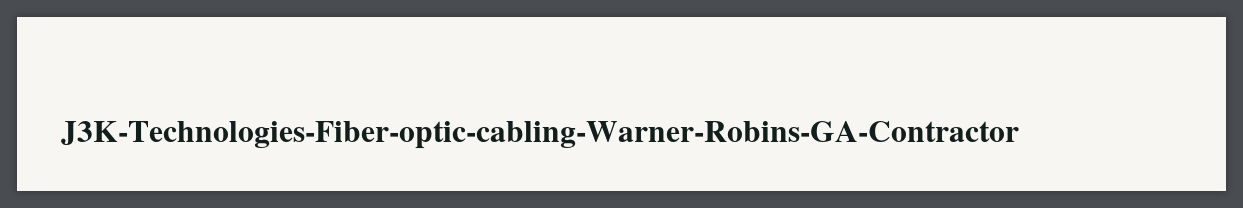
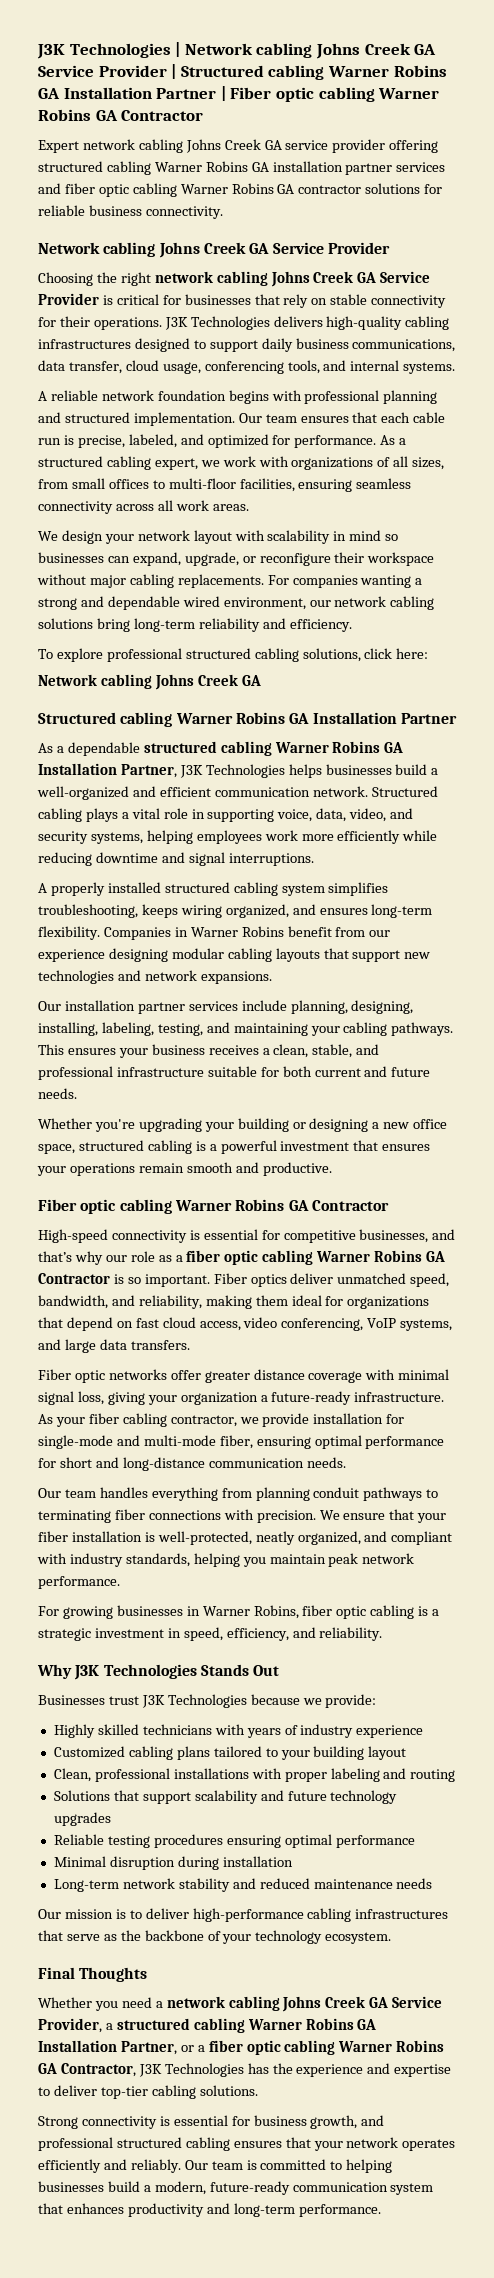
[61,121,1019,149] J3K-Technologies-Fiber-optic-cabling-Warner-Robins-GA-Contractor -> [37,42,437,59] [38,64,447,80] [38,86,440,102] [38,109,204,121] [38,139,439,153] [38,161,446,175] [38,183,443,197] [38,205,223,219] [38,242,390,258] [38,271,431,287] [38,293,447,308] [38,316,450,330] [38,338,456,352] [38,360,456,374] [38,390,438,404] [38,412,446,426] [38,434,407,448] [38,456,445,470] [38,478,412,492] [38,500,249,514] [38,530,399,544] [38,552,435,566] [37,574,423,588] [38,596,435,610] [38,618,352,632] [38,648,429,662] [38,674,261,690] [38,712,457,727] [38,741,404,756] [38,763,439,778] [37,786,438,800] [38,808,414,822] [38,830,438,844] [38,852,314,866] [38,882,389,896] [38,904,433,918] [38,926,391,940] [38,948,431,962] [38,970,272,984] [38,1000,414,1014] [38,1022,454,1036] [38,1044,380,1058] [38,1066,431,1080] [38,1088,77,1099] [38,1118,448,1132] [38,1140,431,1154] [37,1162,332,1176] [38,1199,389,1214] [38,1229,456,1243] [38,1250,446,1265] [38,1273,450,1287] [38,1295,430,1309] [38,1317,453,1331] [38,1339,190,1353] [38,1369,450,1383] [38,1391,445,1405] [38,1413,405,1427] [38,1435,445,1449] [38,1457,346,1471] [38,1487,439,1501] [38,1509,447,1523] [38,1531,453,1545] [37,1553,415,1567] [38,1576,120,1589] [38,1605,440,1619] [38,1627,383,1641] [37,1664,280,1680] [38,1694,377,1708] [53,1724,424,1738] [53,1746,407,1760] [53,1768,456,1782] [53,1790,398,1804] [53,1812,111,1826] [53,1834,415,1848] [53,1856,293,1870] [53,1878,433,1892] [38,1908,449,1922] [38,1930,392,1944] [38,1967,148,1982] [38,1996,443,2012] [38,2018,377,2033] [38,2040,445,2055] [38,2063,452,2077] [38,2085,258,2099] [38,2115,385,2129] [38,2137,456,2151] [38,2159,393,2173] [38,2181,434,2195] [38,2203,381,2217] J3K Technologies | Network cabling Johns Creek GA Service Provider | Structured cabling Warner Robins GA Installation Partner | Fiber optic cabling Warner Robins GA Contractor // Expert network cabling Johns Creek GA service provider offering structured cabling Warner Robins GA installation partner services and fiber optic cabling Warner Robins GA contractor solutions for reliable business connectivity. // Network cabling Johns Creek GA Service Provider // Choosing the right network cabling Johns Creek GA Service Provider is critical for businesses that rely on stable connectivity for their operations. J3K Technologies delivers high-quality cabling infrastructures designed to support daily business communications, data transfer, cloud usage, conferencing tools, and internal systems. // A reliable network foundation begins with professional planning and structured implementation. Our team ensures that each cable run is precise, labeled, and optimized for performance. As a structured cabling expert, we work with organizations of all sizes, from small offices to multi-floor facilities, ensuring seamless connectivity across all work areas. // We design your network layout with scalability in mind so businesses can expand, upgrade, or reconfigure their workspace without major cabling replacements. For companies wanting a strong and dependable wired environment, our network cabling solutions bring long-term reliability and efficiency. // To explore professional structured cabling solutions, click here: // Network cabling Johns Creek GA // Structured cabling Warner Robins GA Installation Partner // As a dependable structured cabling Warner Robins GA Installation Partner, J3K Technologies helps businesses build a well-organized and efficient communication network. Structured cabling plays a vital role in supporting voice, data, video, and security systems, helping employees work more efficiently while reducing downtime and signal interruptions. // A properly installed structured cabling system simplifies troubleshooting, keeps wiring organized, and ensures long-term flexibility. Companies in Warner Robins benefit from our experience designing modular cabling layouts that support new technologies and network expansions. // Our installation partner services include planning, designing, installing, labeling, testing, and maintaining your cabling pathways. This ensures your business receives a clean, stable, and professional infrastructure suitable for both current and future needs. // Whether you're upgrading your building or designing a new office space, structured cabling is a powerful investment that ensures your operations remain smooth and productive. // Fiber optic cabling Warner Robins GA Contractor // High-speed connectivity is essential for competitive businesses, and that’s why our role as a fiber optic cabling Warner Robins GA Contractor is so important. Fiber optics deliver unmatched speed, bandwidth, and reliability, making them ideal for organizations that depend on fast cloud access, video conferencing, VoIP systems, and large data transfers. // Fiber optic networks offer greater distance coverage with minimal signal loss, giving your organization a future-ready infrastructure. As your fiber cabling contractor, we provide installation for single-mode and multi-mode fiber, ensuring optimal performance for short and long-distance communication needs. // Our team handles everything from planning conduit pathways to terminating fiber connections with precision. We ensure that your fiber installation is well-protected, neatly organized, and compliant with industry standards, helping you maintain peak network performance. // For growing businesses in Warner Robins, fiber optic cabling is a strategic investment in speed, efficiency, and reliability. // Why J3K Technologies Stands Out // Businesses trust J3K Technologies because we provide: // Highly skilled technicians with years of industry experience // Customized cabling plans tailored to your building layout // Clean, professional installations with proper labeling and routing // Solutions that support scalability and future technology upgrades // Reliable testing procedures ensuring optimal performance // Minimal disruption during installation // Long-term network stability and reduced maintenance needs // Our mission is to deliver high-performance cabling infrastructures that serve as the backbone of your technology ecosystem. // Final Thoughts // Whether you need a network cabling Johns Creek GA Service Provider, a structured cabling Warner Robins GA Installation Partner, or a fiber optic cabling Warner Robins GA Contractor, J3K Technologies has the experience and expertise to deliver top-tier cabling solutions. // Strong connectivity is essential for business growth, and professional structured cabling ensures that your network operates efficiently and reliably. Our team is committed to helping businesses build a modern, future-ready communication system that enhances productivity and long-term performance.

